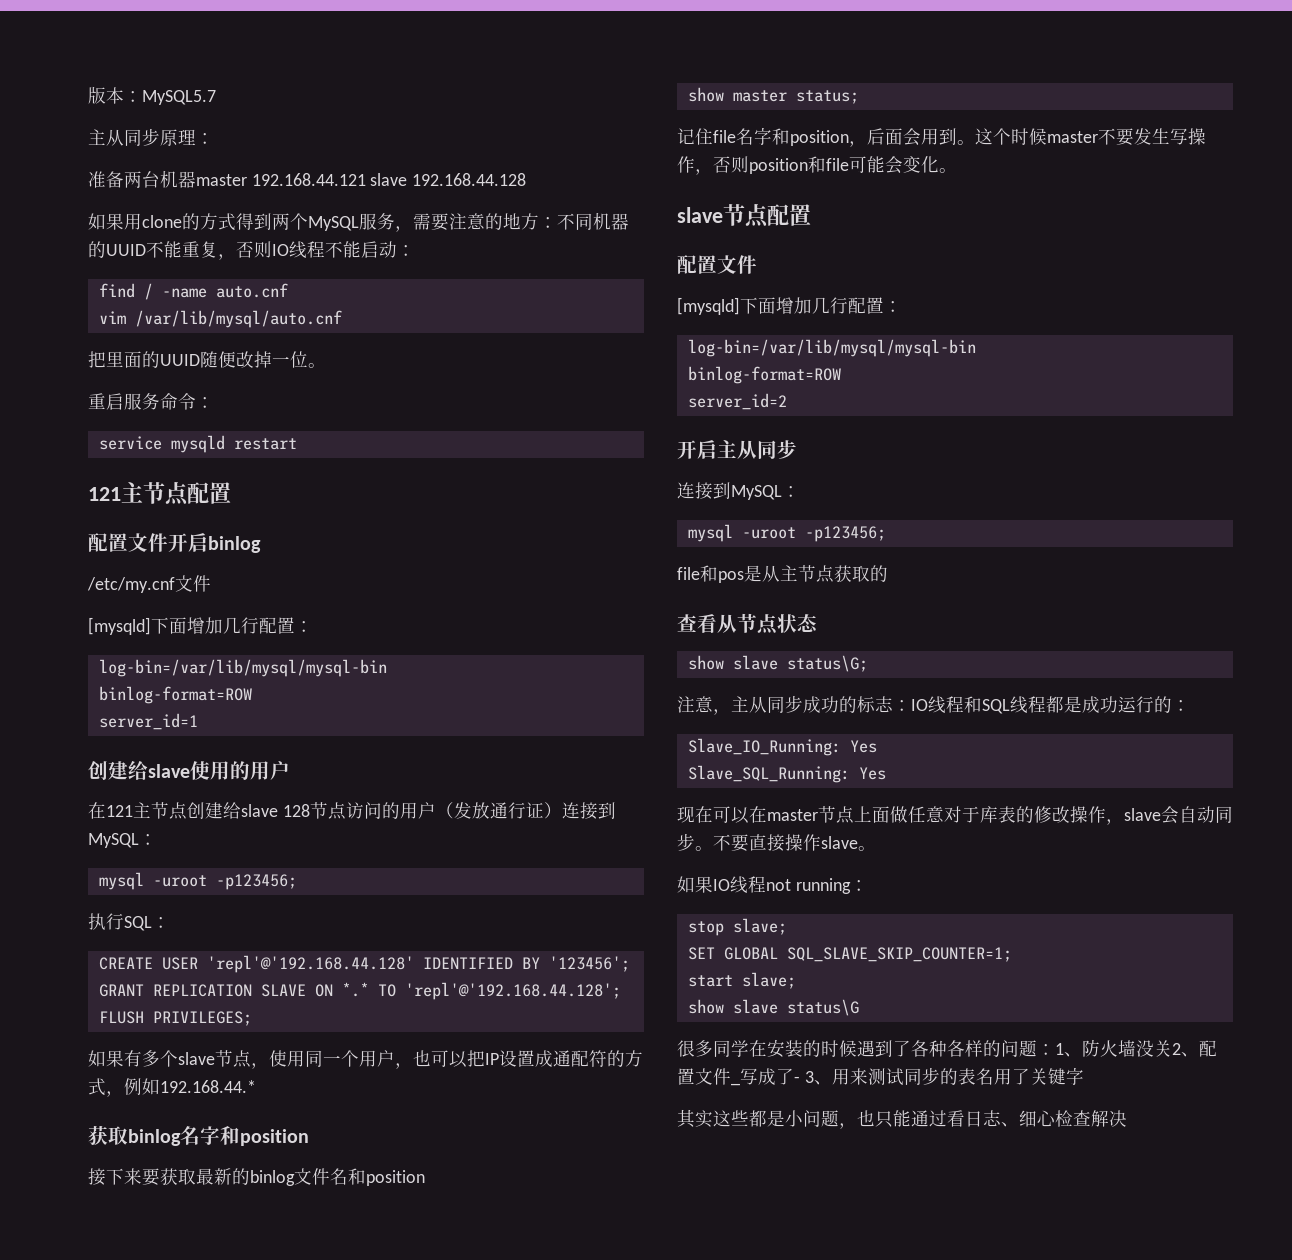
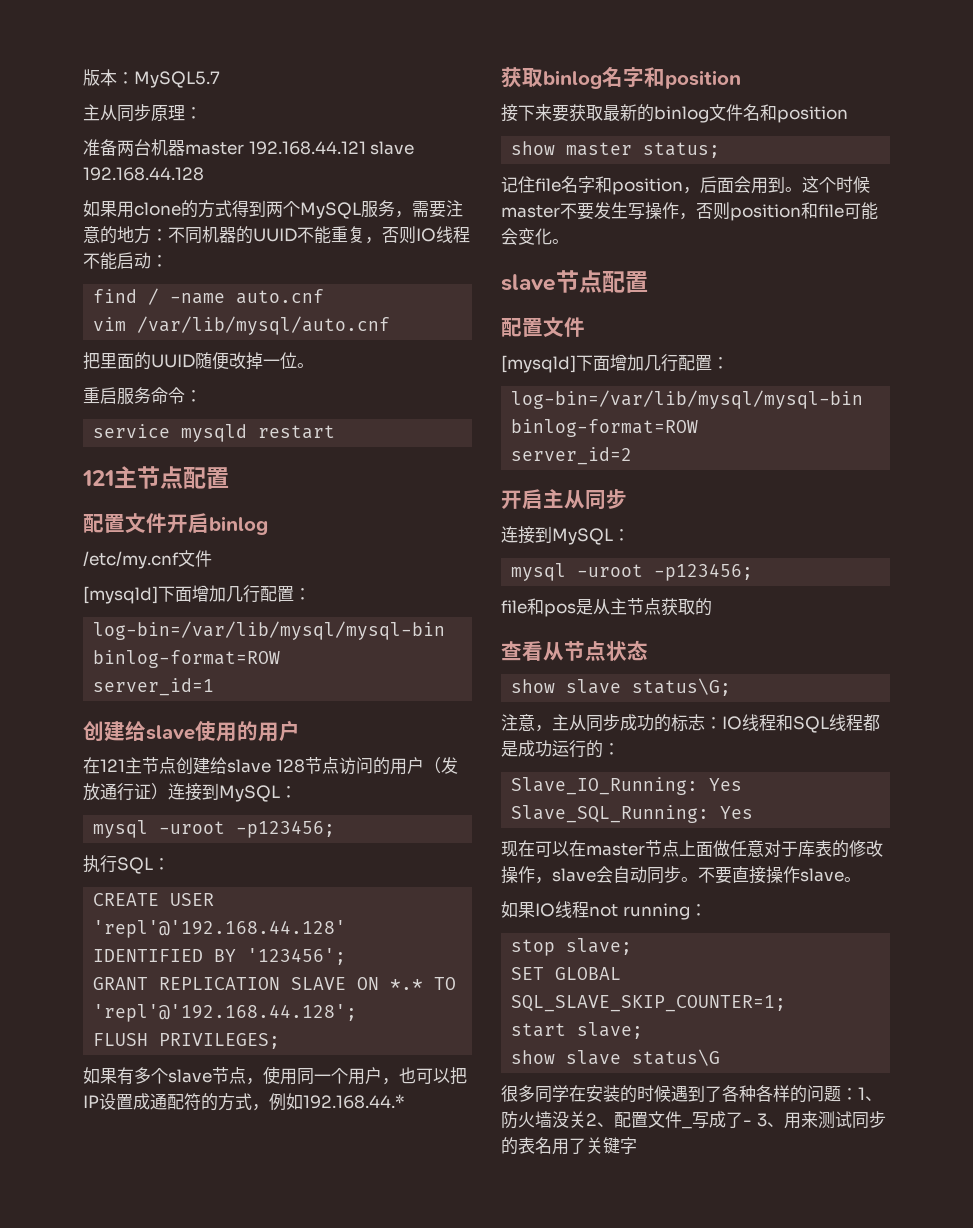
[677,1109,1127,1129] // 其实这些都是小问题，也只能通过看日志、细心检查解决 -> (637, 1145) none

